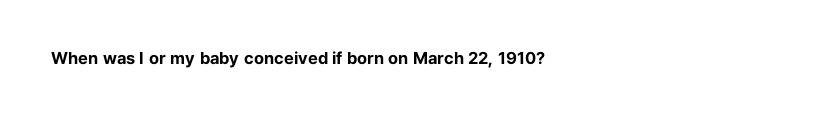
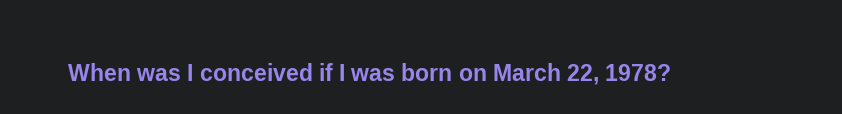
[148,51,343,68] or my baby conceived if -> [199,63,396,81] conceived if I was
[498,51,546,65] 1910? -> [605,64,672,81] 1978?

